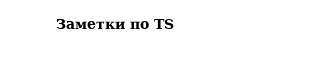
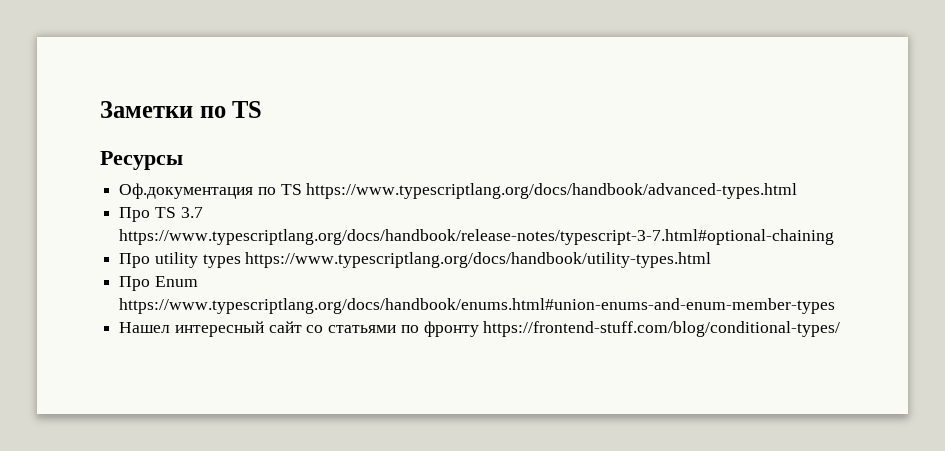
(174, 24) none -> [100,151,183,170] [119,183,798,199] [119,207,203,222] [119,229,835,245] [119,252,712,268] [119,276,198,291] [119,298,836,314] [119,321,841,337] // Ресурсы // Оф.документация по TS https://www.typescriptlang.org/docs/handbook/advanced-types.html // Про TS 3.7 https://www.typescriptlang.org/docs/handbook/release-notes/typescript-3-7.html#optional-chaining // Про utility types https://www.typescriptlang.org/docs/handbook/utility-types.html // Про Enum https://www.typescriptlang.org/docs/handbook/enums.html#union-enums-and-enum-member-types // Нашел интересный сайт со статьями по фронту https://frontend-stuff.com/blog/conditional-types/

